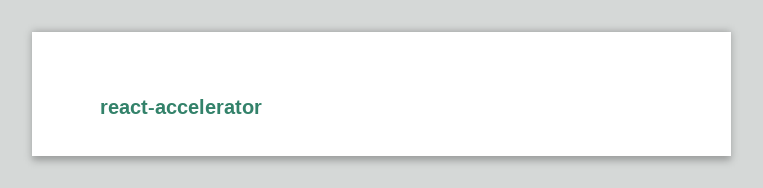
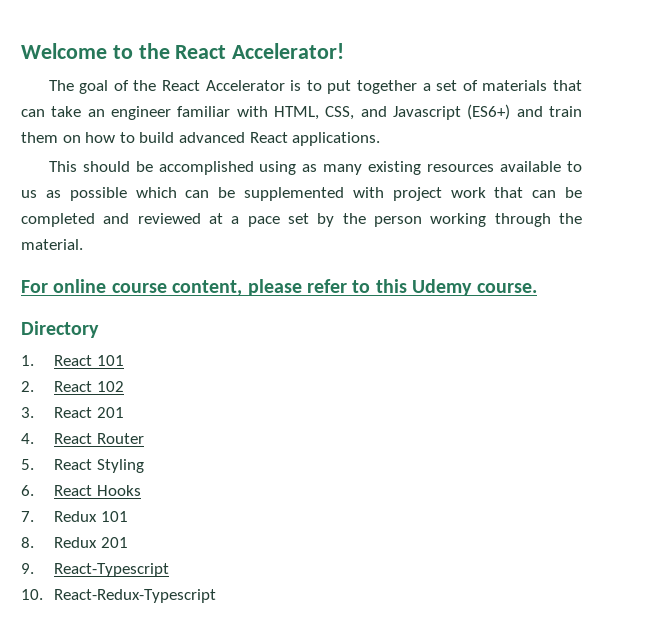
[100,99,262,114] react-accelerator -> [21,43,345,59] [48,80,582,94] [21,104,582,120] [21,132,381,146] [48,161,583,175] [21,187,582,201] [21,213,582,227] [21,239,83,250] [21,279,537,296] [21,321,99,338] [21,355,124,366] [21,381,124,392] [21,407,124,418] [21,433,144,444] [21,459,144,473] [21,485,141,496] [21,511,128,522] [21,537,128,548] [21,563,170,577] [21,589,217,603] Welcome to the React Accelerator! // The goal of the React Accelerator is to put together a set of materials that can take an engineer familiar with HTML, CSS, and Javascript (ES6+) and train them on how to build advanced React applications. // This should be accomplished using as many existing resources available to us as possible which can be supplemented with project work that can be completed and reviewed at a pace set by the person working through the material. // For online course content, please refer to this Udemy course. // Directory // 1. React 101 // 2. React 102 // 3. React 201 // 4. React Router // 5. React Styling // 6. React Hooks // 7. Redux 101 // 8. Redux 201 // 9. React-Typescript // 10. React-Redux-Typescript

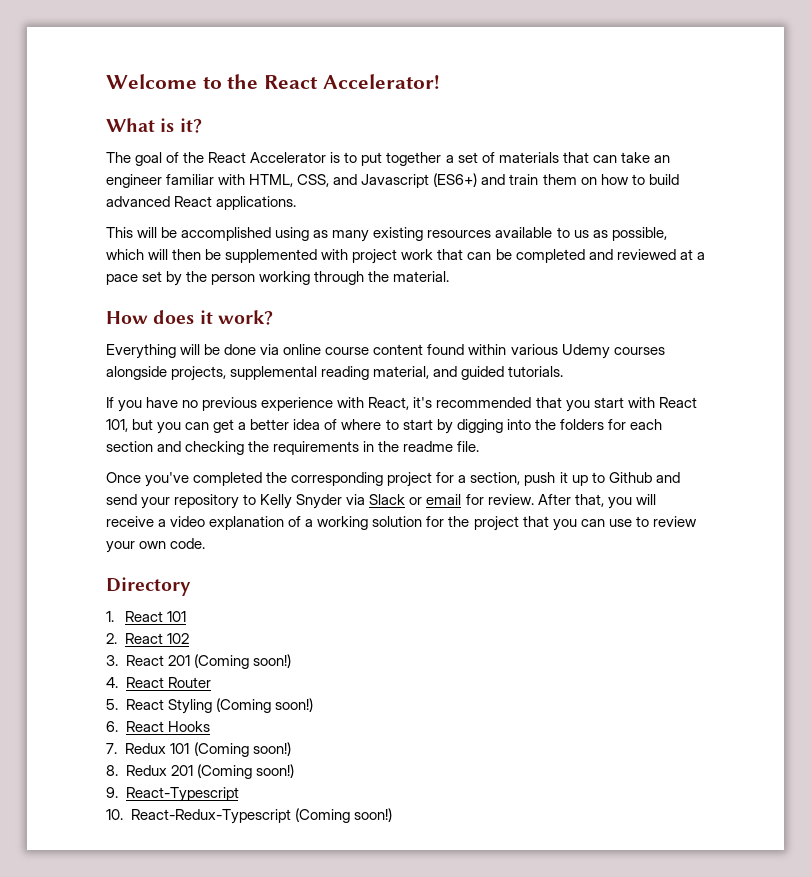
(345, 51) none -> [106,118,202,133] // What is it?
[82,161,130,172] should -> [137,227,158,238] will
[69,187,210,201] possible which can -> [611,227,667,241] [106,249,202,260] possible, which will then
[21,279,537,296] For online course content, please refer to this Udemy course. -> [106,310,273,325] [106,344,665,359] [106,366,564,381] [106,397,697,412] [106,419,662,434] [106,441,480,455] [106,472,680,487] [106,494,656,509] [106,516,697,531] [106,538,206,553] How does it work? // Everything will be done via online course content found within various Udemy courses alongside projects, supplemental reading material, and guided tutorials. // If you have no previous experience with React, it's recommended that you start with React 101, but you can get a better idea of where to start by digging into the folders for each section and checking the requirements in the readme file. // Once you've completed the corresponding project for a section, push it up to Github and send your repository to Kelly Snyder via Slack or email for review. After that, you will receive a video explanation of a working solution for the project that you can use to review your own code.
(124, 412) none -> [193,654,291,669] (Coming soon!)
(144, 466) none -> [215,698,313,713] (Coming soon!)
(128, 516) none -> [193,742,291,757] (Coming soon!)
(128, 542) none -> [196,764,294,779] (Coming soon!)
(217, 596) none -> [294,808,392,823] (Coming soon!)

